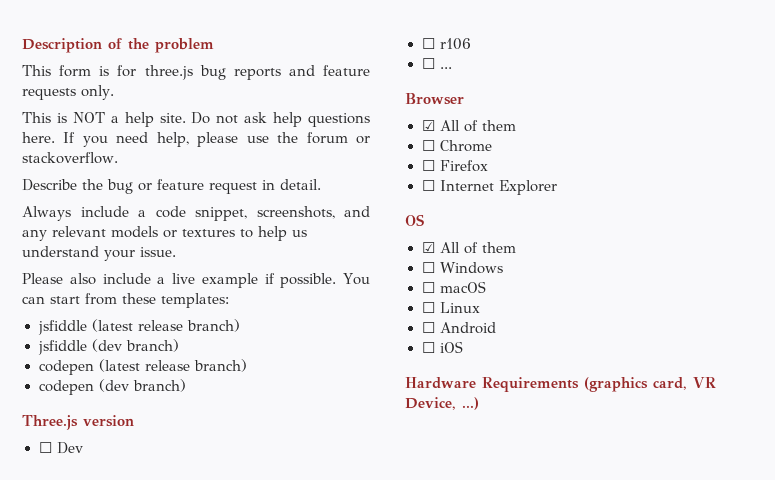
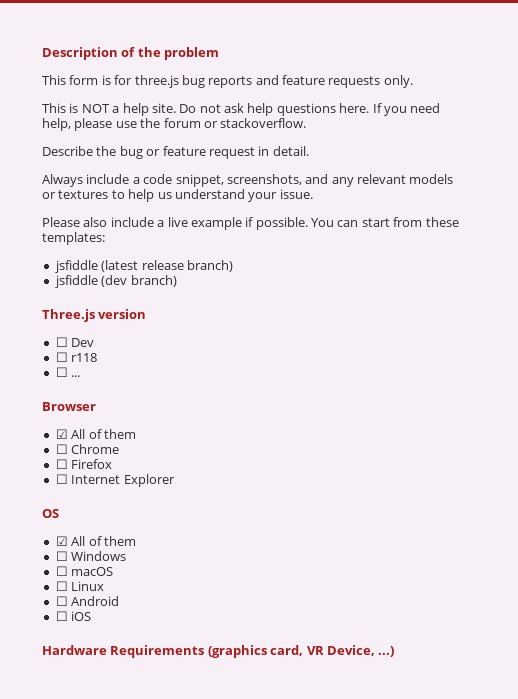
[38,359,247,375] [38,379,186,395] // codepen (latest release branch) // codepen (dev branch) -> (177, 281) none
[439,38,471,50] r106 -> [71,353,98,362] r118

